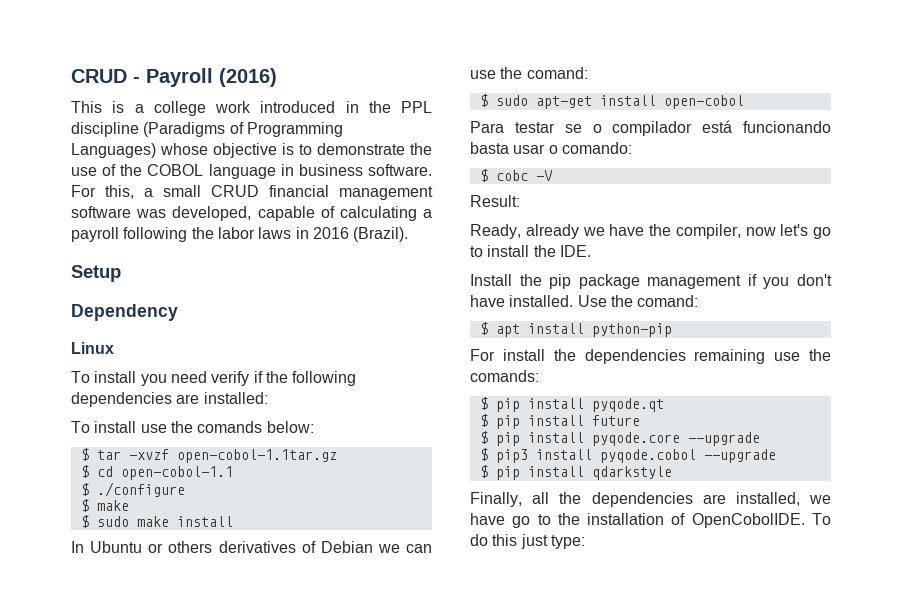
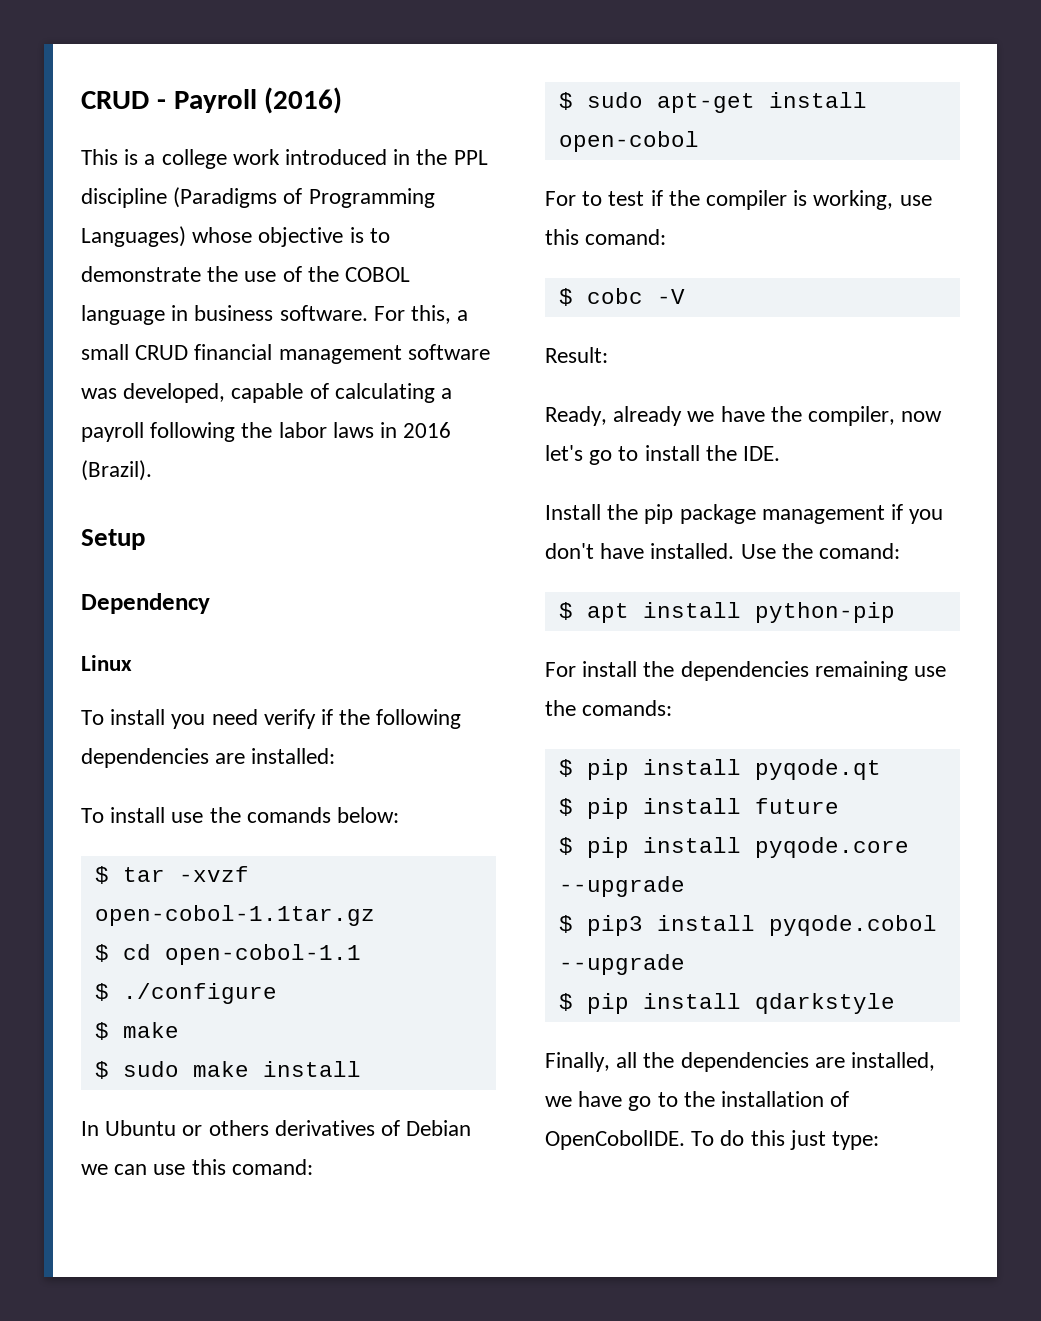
[500,67,523,79] the -> [191,1159,226,1175] this
[470,120,831,136] [470,142,632,154] Para testar se o compilador está funcionando basta usar o comando: -> [545,190,932,210] [545,229,667,245] For to test if the compiler is working, use this comand:

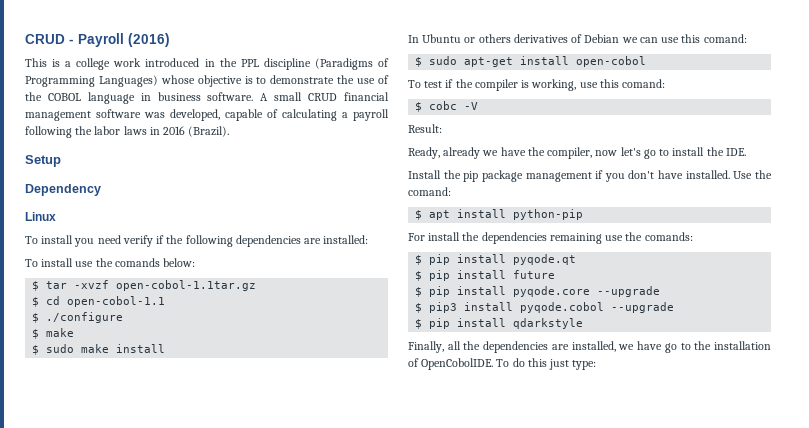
[373,305,469,324] For this, a -> [260,93,269,101] A
[545,191,603,206] For to -> [408,80,421,88] To

